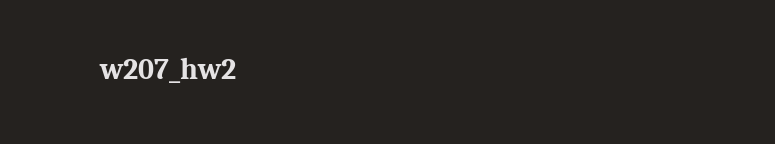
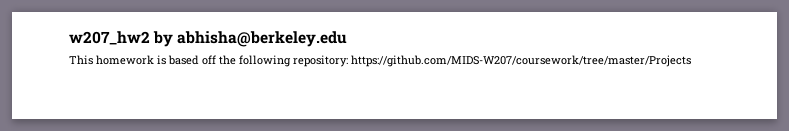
(236, 70) none -> [153,31,348,47] [69,55,691,67] by abhisha@berkeley.edu // This homework is based off the following repository: https://github.com/MIDS-W207/coursework/tree/master/Projects

